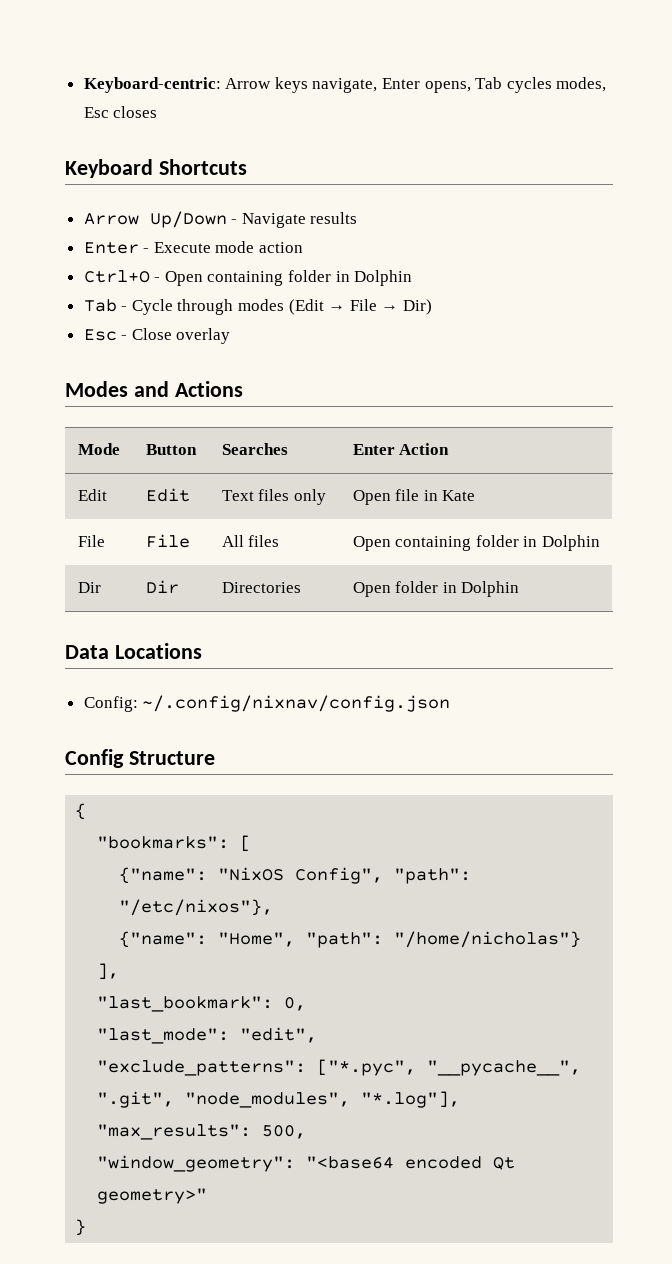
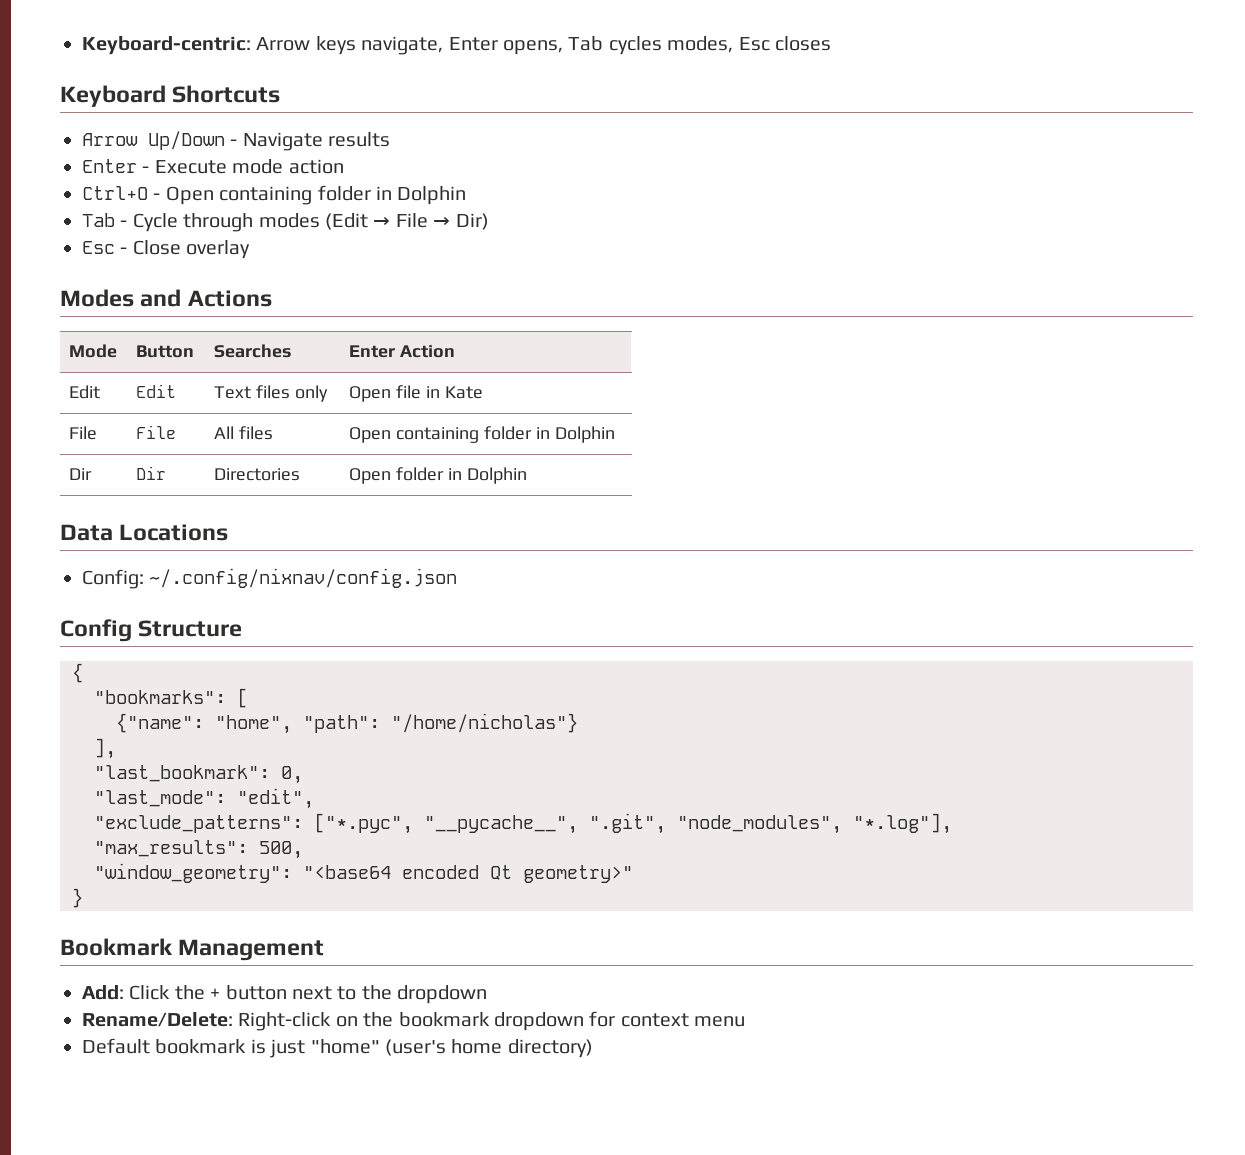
[218,867,472,884] [119,899,274,916] [119,931,296,948] "NixOS Config", "path": "/etc/nixos"}, // {"name": "Home", -> [215,715,292,734] "home",
(87, 1227) none -> [60,938,325,961] [82,985,488,1004] [82,1011,746,1031] [82,1038,593,1058] // Bookmark Management // Add: Click the + button next to the dropdown // Rename/Delete: Right-click on the bookmark dropdown for context menu // Default bookmark is just "home" (user's home directory)

